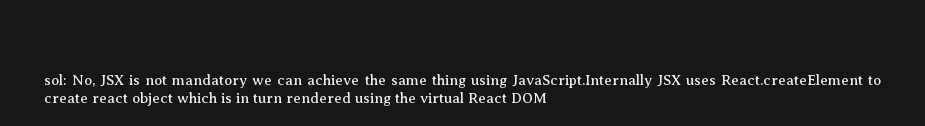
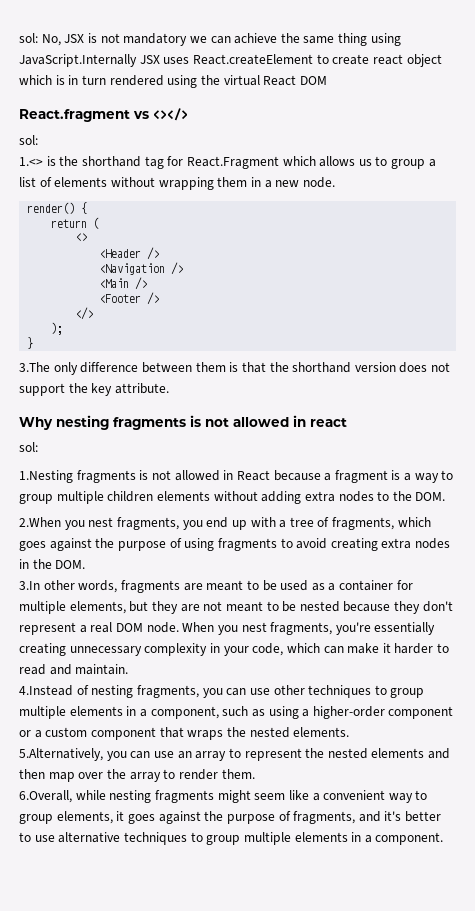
(547, 98) none -> [19,108,188,122] [19,135,38,145] [19,156,436,169] [19,177,335,190] [27,202,88,214] [51,217,100,229] [75,233,88,241] [99,247,160,260] [99,262,184,275] [99,277,148,290] [99,292,160,305] [75,307,94,320] [51,322,64,335] [27,337,34,349] [19,362,451,375] [19,383,169,396] [19,415,347,430] [19,442,38,452] [19,470,454,483] [19,491,446,504] [19,517,431,530] [19,538,451,551] [19,559,86,569] [19,580,413,593] [19,601,453,614] [19,622,436,635] [19,643,450,656] [19,664,129,675] [19,685,425,698] [19,706,454,719] [19,727,350,740] [19,748,451,761] [19,769,255,782] [19,790,428,803] [19,811,442,824] [19,832,444,845] // React.fragment vs <></> // sol: // 1.<> is the shorthand tag for React.Fragment which allows us to group a list of elements without wrapping them in a new node. // render() { // return ( // <> // <Header /> // <Navigation /> // <Main /> // <Footer /> // </> // ); // } // 3.The only difference between them is that the shorthand version does not support the key attribute. // Why nesting fragments is not allowed in react // sol: // 1.Nesting fragments is not allowed in React because a fragment is a way to group multiple children elements without adding extra nodes to the DOM. // 2.When you nest fragments, you end up with a tree of fragments, which goes against the purpose of using fragments to avoid creating extra nodes in the DOM. // 3.In other words, fragments are meant to be used as a container for multiple elements, but they are not meant to be nested because they don't represent a real DOM node. When you nest fragments, you're essentially creating unnecessary complexity in your code, which can make it harder to read and maintain. // 4.Instead of nesting fragments, you can use other techniques to group multiple elements in a component, such as using a higher-order component or a custom component that wraps the nested elements. // 5.Alternatively, you can use an array to represent the nested elements and then map over the array to render them. // 6.Overall, while nesting fragments might seem like a convenient way to group elements, it goes against the purpose of fragments, and it's better to use alternative techniques to group multiple elements in a component.

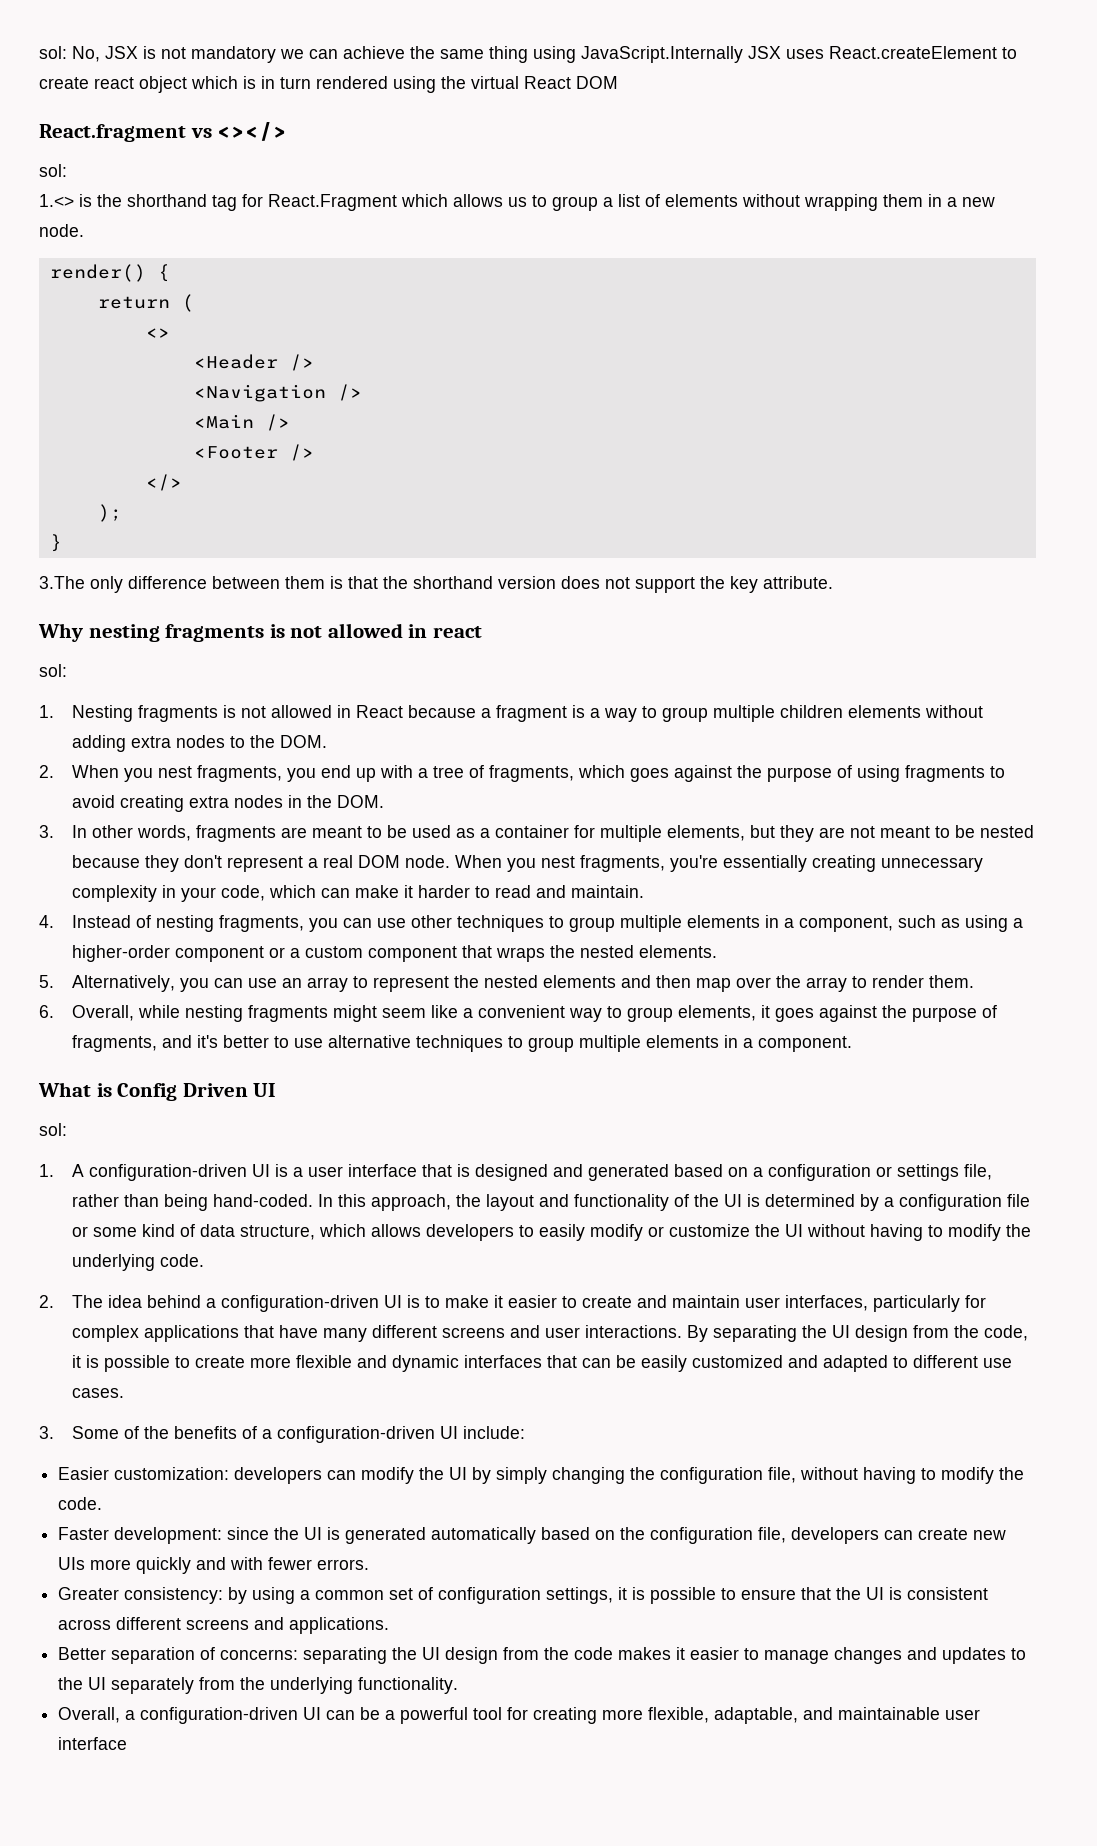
[19,470,73,483] 1.Nesting -> [39,705,133,722] 1. Nesting
[19,517,61,527] 2.When -> [39,765,119,778] 2. When
[19,581,40,590] 3.In -> [39,825,87,838] 3. In
[19,685,73,696] 4.Instead -> [39,915,131,928] 4. Instead
[19,748,103,761] 5.Alternatively, -> [39,975,175,992] 5. Alternatively,
[19,790,72,803] 6.Overall, -> [39,1005,134,1021] 6. Overall,
(444, 838) none -> [38,1082,277,1101] [39,1123,67,1136] [39,1164,992,1181] [71,1194,1030,1211] [71,1224,1031,1241] [71,1254,204,1271] [39,1295,986,1312] [71,1325,1028,1342] [71,1355,1012,1372] [71,1388,124,1398] [39,1426,525,1443] [58,1467,1025,1484] [58,1497,103,1510] [58,1527,1007,1544] [58,1557,370,1574] [58,1587,989,1604] [58,1617,390,1634] [58,1647,1027,1664] [58,1677,459,1694] [58,1707,981,1724] [58,1737,128,1750] // What is Config Driven UI // sol: // 1. A configuration-driven UI is a user interface that is designed and generated based on a configuration or settings file, rather than being hand-coded. In this approach, the layout and functionality of the UI is determined by a configuration file or some kind of data structure, which allows developers to easily modify or customize the UI without having to modify the underlying code. // 2. The idea behind a configuration-driven UI is to make it easier to create and maintain user interfaces, particularly for complex applications that have many different screens and user interactions. By separating the UI design from the code, it is possible to create more flexible and dynamic interfaces that can be easily customized and adapted to different use cases. // 3. Some of the benefits of a configuration-driven UI include: // Easier customization: developers can modify the UI by simply changing the configuration file, without having to modify the code. // Faster development: since the UI is generated automatically based on the configuration file, developers can create new UIs more quickly and with fewer errors. // Greater consistency: by using a common set of configuration settings, it is possible to ensure that the UI is consistent across different screens and applications. // Better separation of concerns: separating the UI design from the code makes it easier to manage changes and updates to the UI separately from the underlying functionality. // Overall, a configuration-driven UI can be a powerful tool for creating more flexible, adaptable, and maintainable user interface

